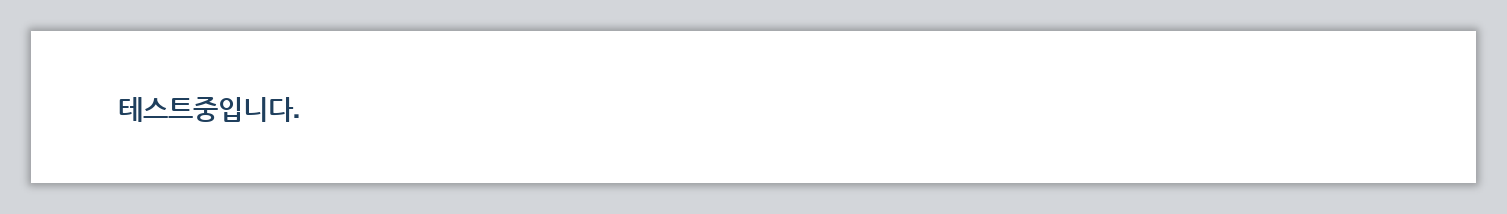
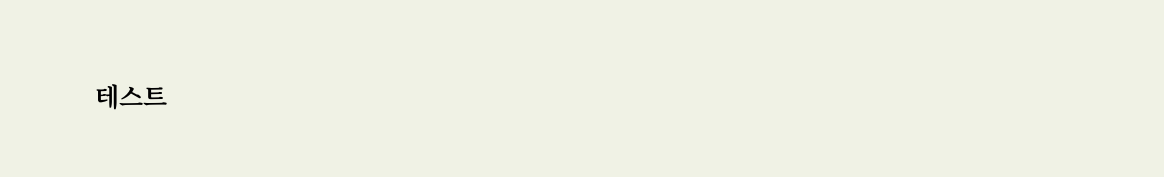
[118,97,300,122] 테스트중입니다. -> [95,84,167,110] 테스트

